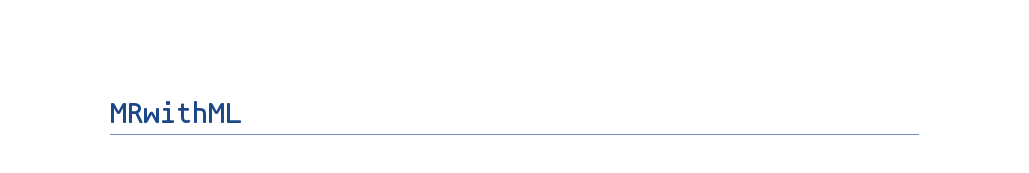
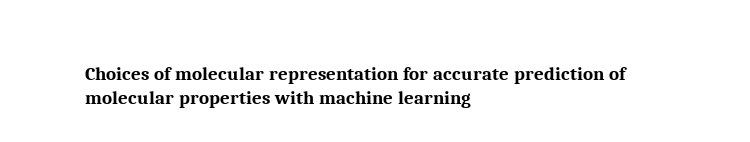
[110,101,242,123] MRwithML -> [85,67,627,84] [85,91,471,108] Choices of molecular representation for accurate prediction of molecular properties with machine learning

